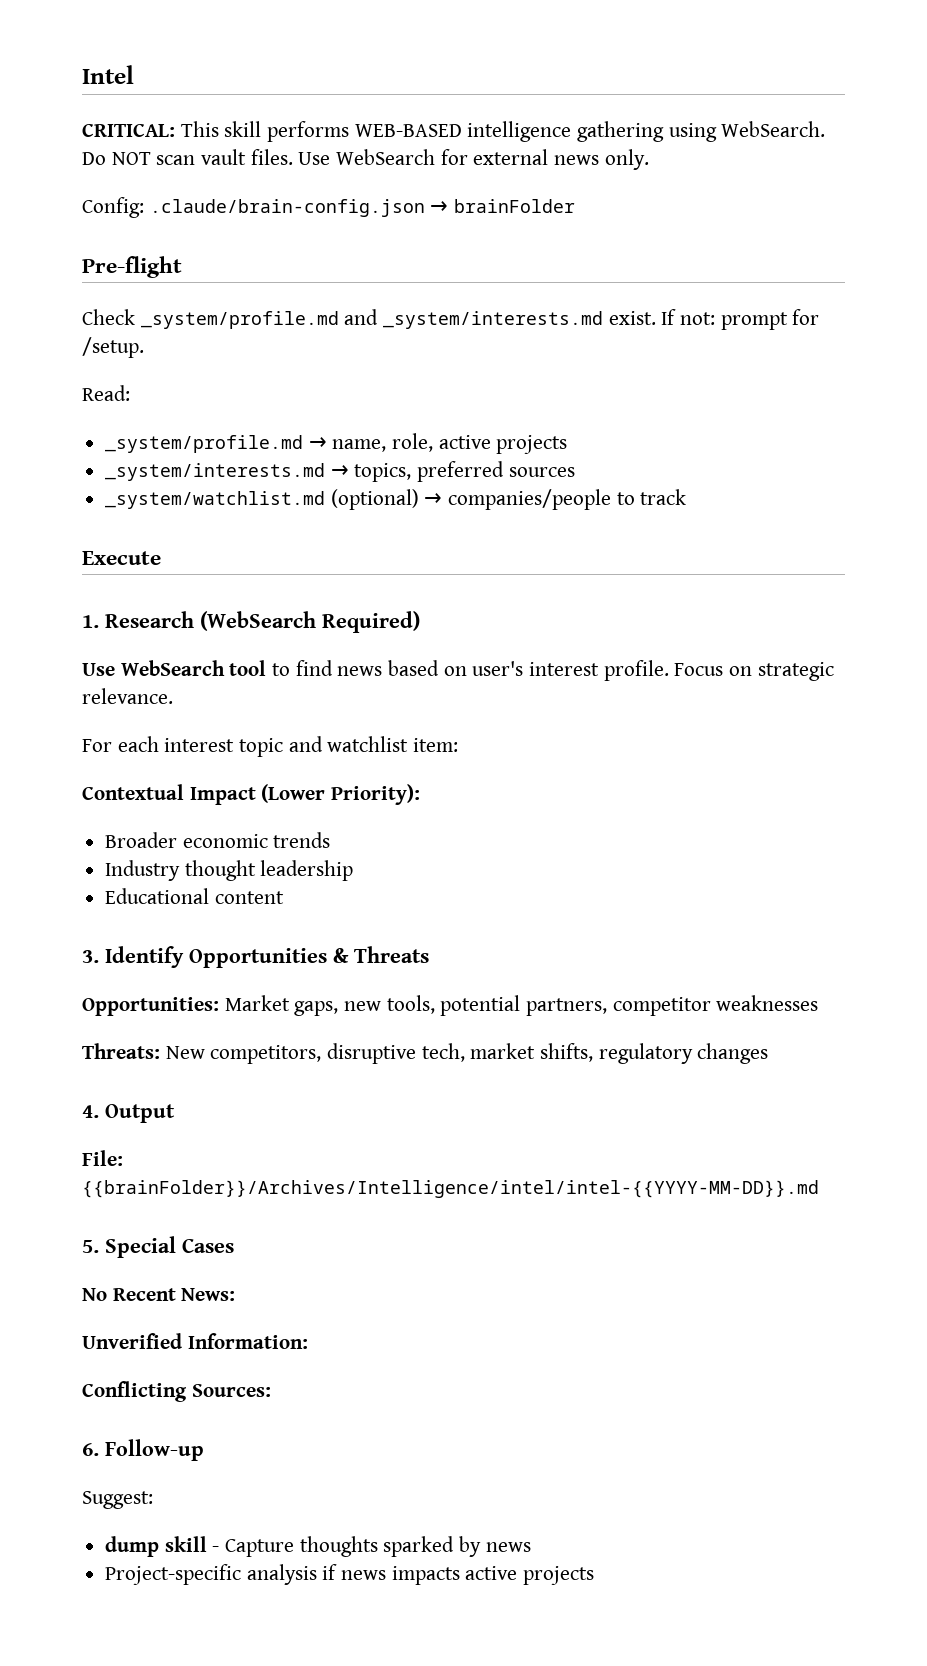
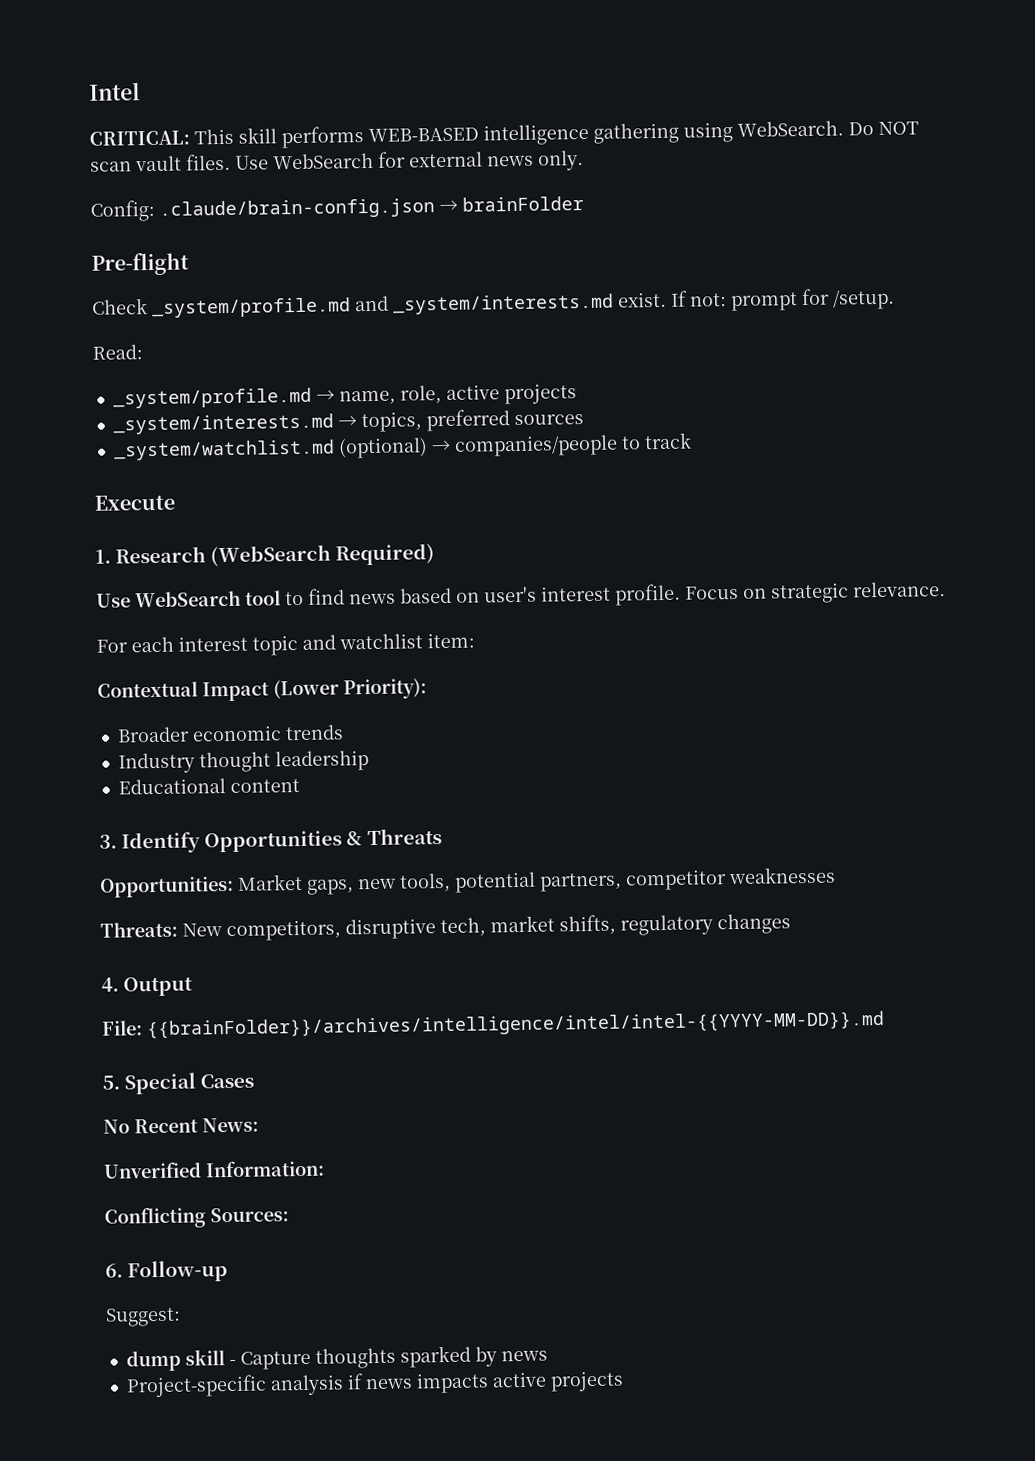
[82,1180,819,1198] {{brainFolder}}/Archives/Intelligence/intel/intel-{{YYYY-MM-DD}}.md -> [146,1010,885,1040] {{brainFolder}}/archives/intelligence/intel/intel-{{YYYY-MM-DD}}.md

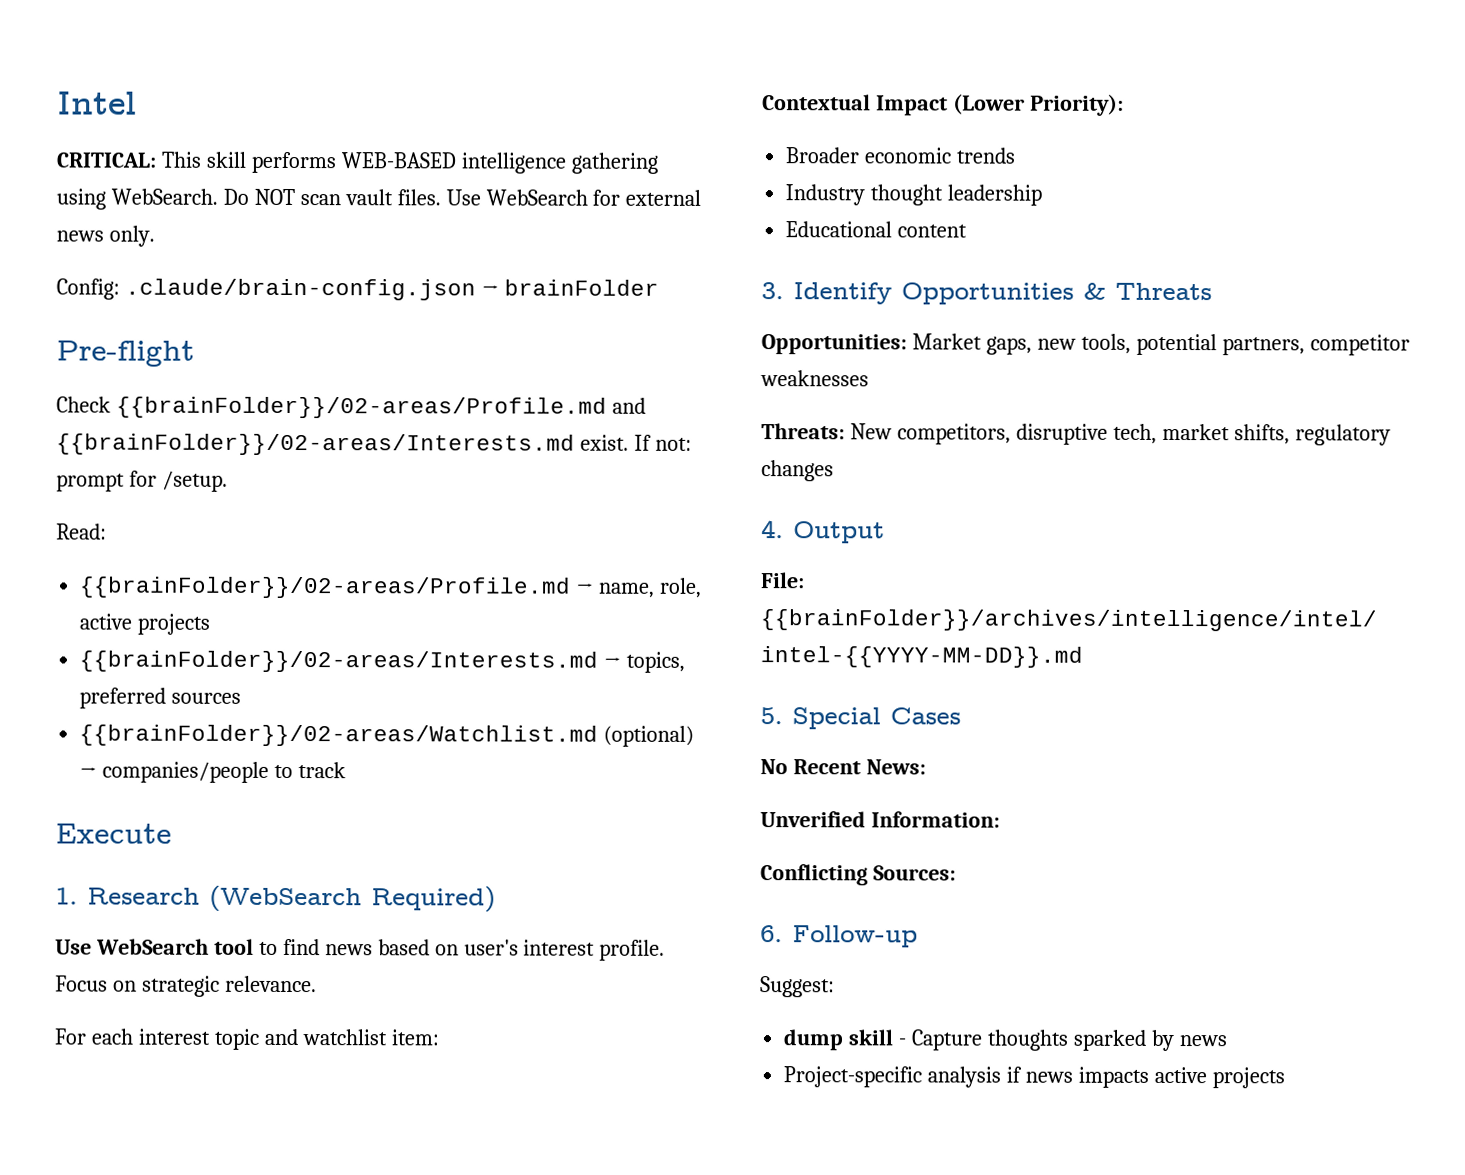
[152,293,614,318] _system/profile.md and _system/interests.md -> [115,396,646,419] [56,433,575,456] {{brainFolder}}/02-areas/Profile.md and {{brainFolder}}/02-areas/Interests.md
[112,387,312,409] _system/profile.md -> [79,576,572,599] {{brainFolder}}/02-areas/Profile.md
[112,413,334,435] _system/interests.md -> [79,650,599,673] {{brainFolder}}/02-areas/Interests.md
[112,439,335,461] _system/watchlist.md -> [79,724,599,747] {{brainFolder}}/02-areas/Watchlist.md

